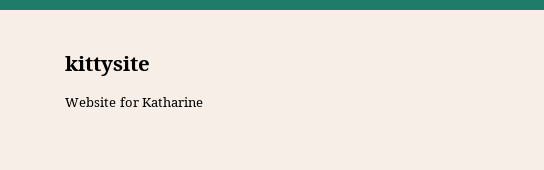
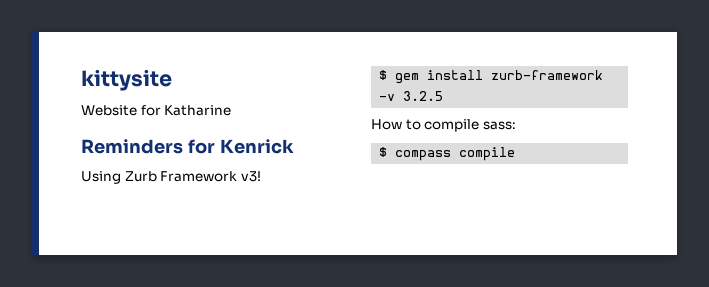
(204, 102) none -> [81,139,294,154] [81,171,261,184] [379,70,604,84] [379,91,444,101] [371,119,516,132] [379,147,516,161] // Reminders for Kenrick // Using Zurb Framework v3! // $ gem install zurb-framework -v 3.2.5 // How to compile sass: // $ compass compile

